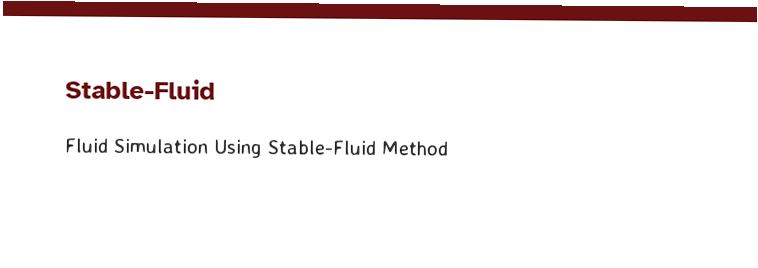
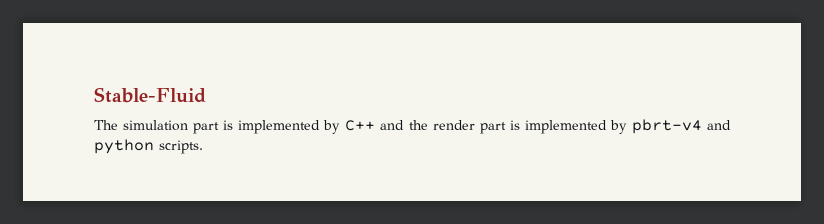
[64,138,448,159] Fluid Simulation Using Stable-Fluid Method -> [94,119,732,134] [94,139,203,154] The simulation part is implemented by C++ and the render part is implemented by pbrt-v4 and python scripts.

